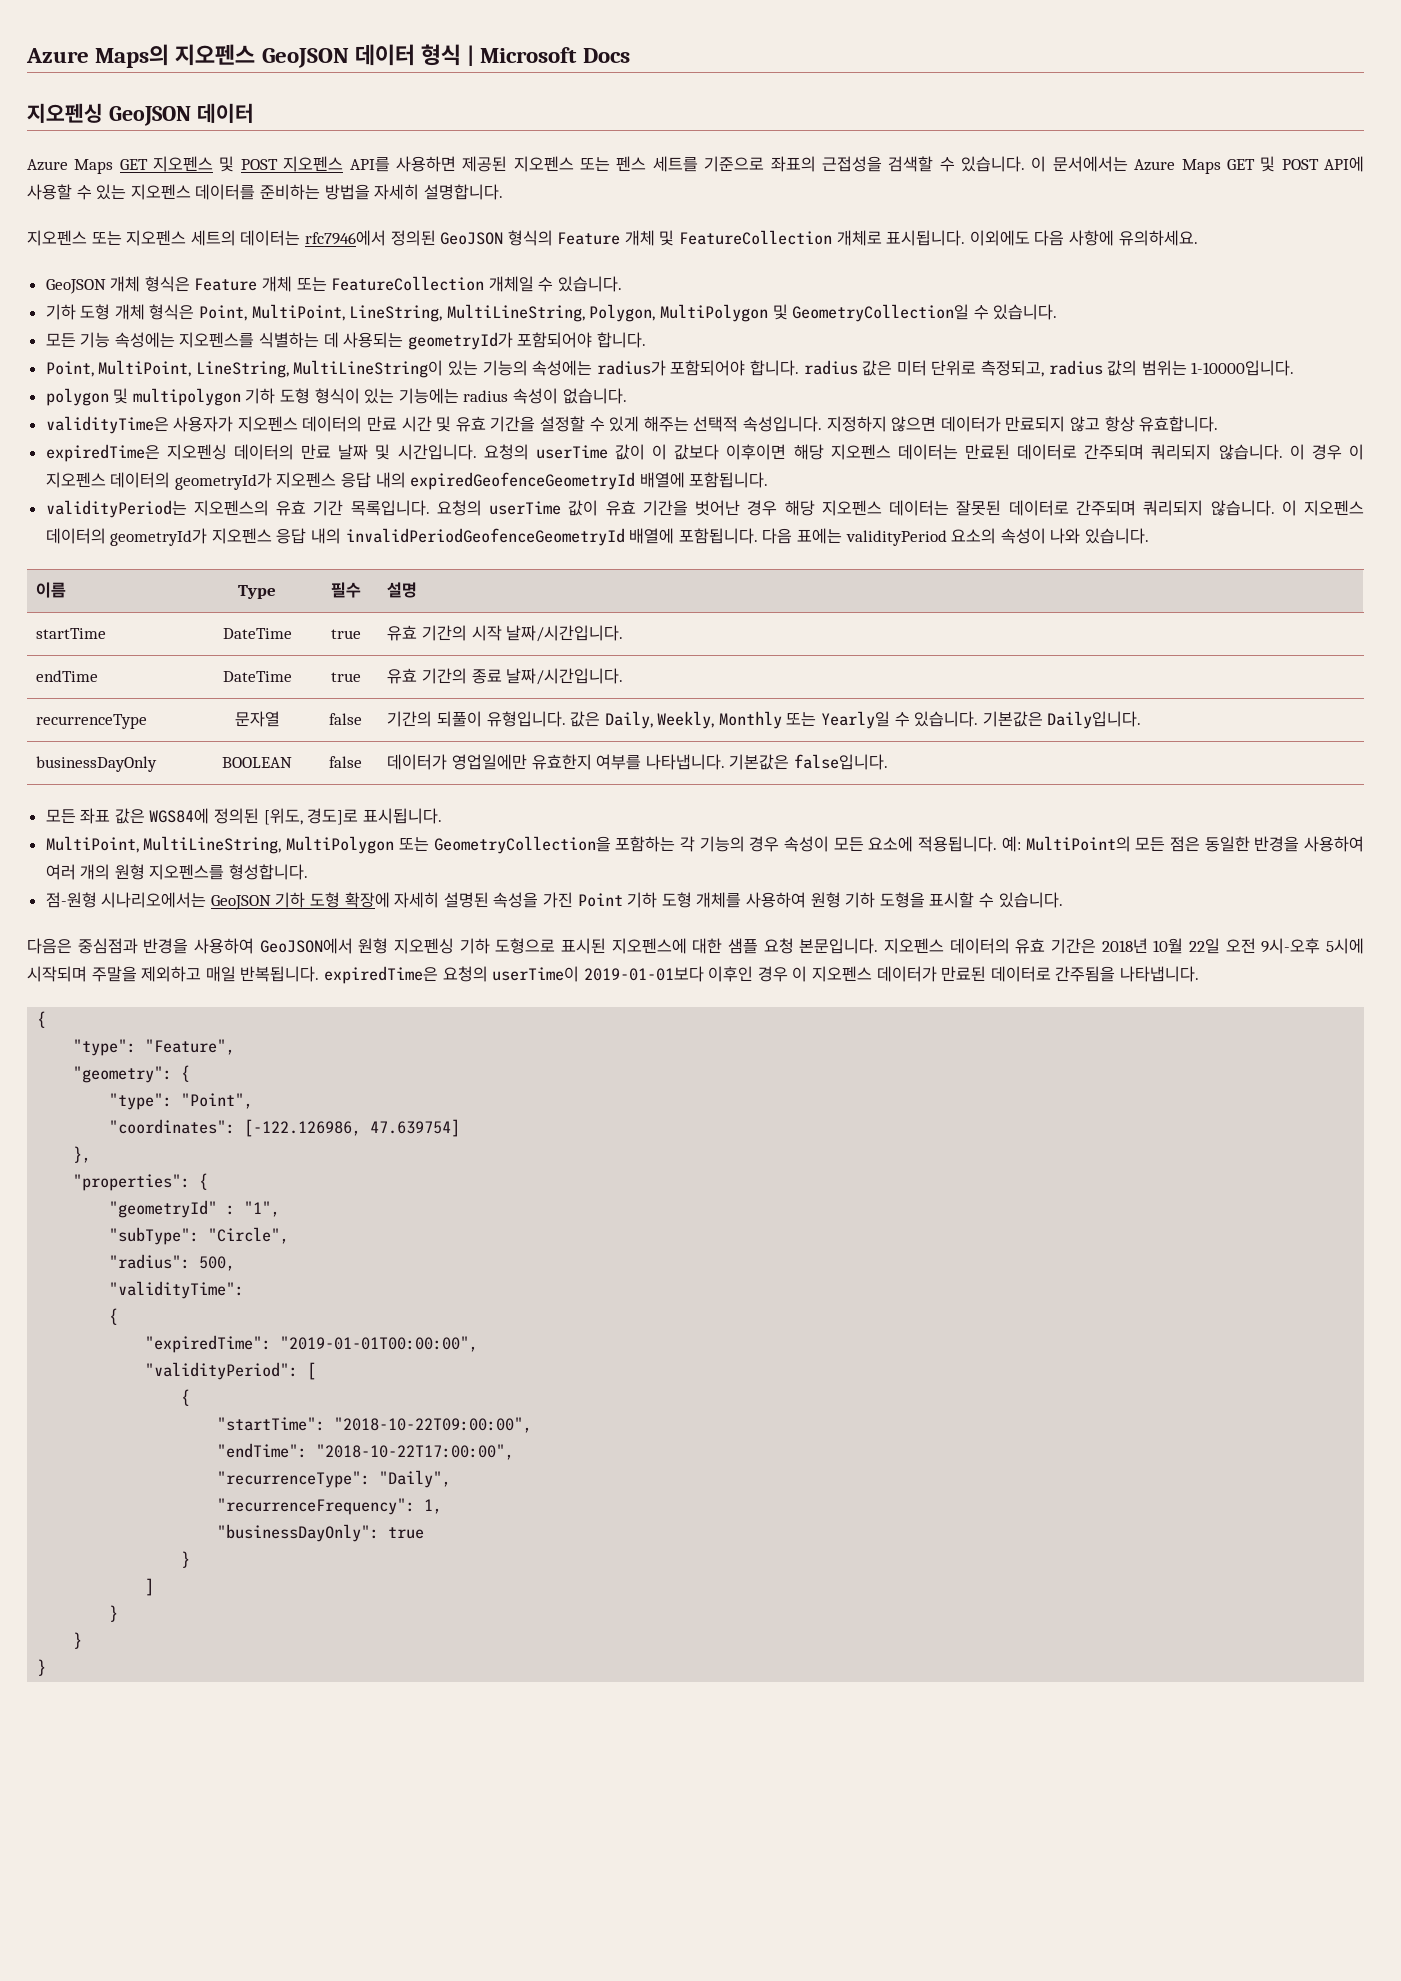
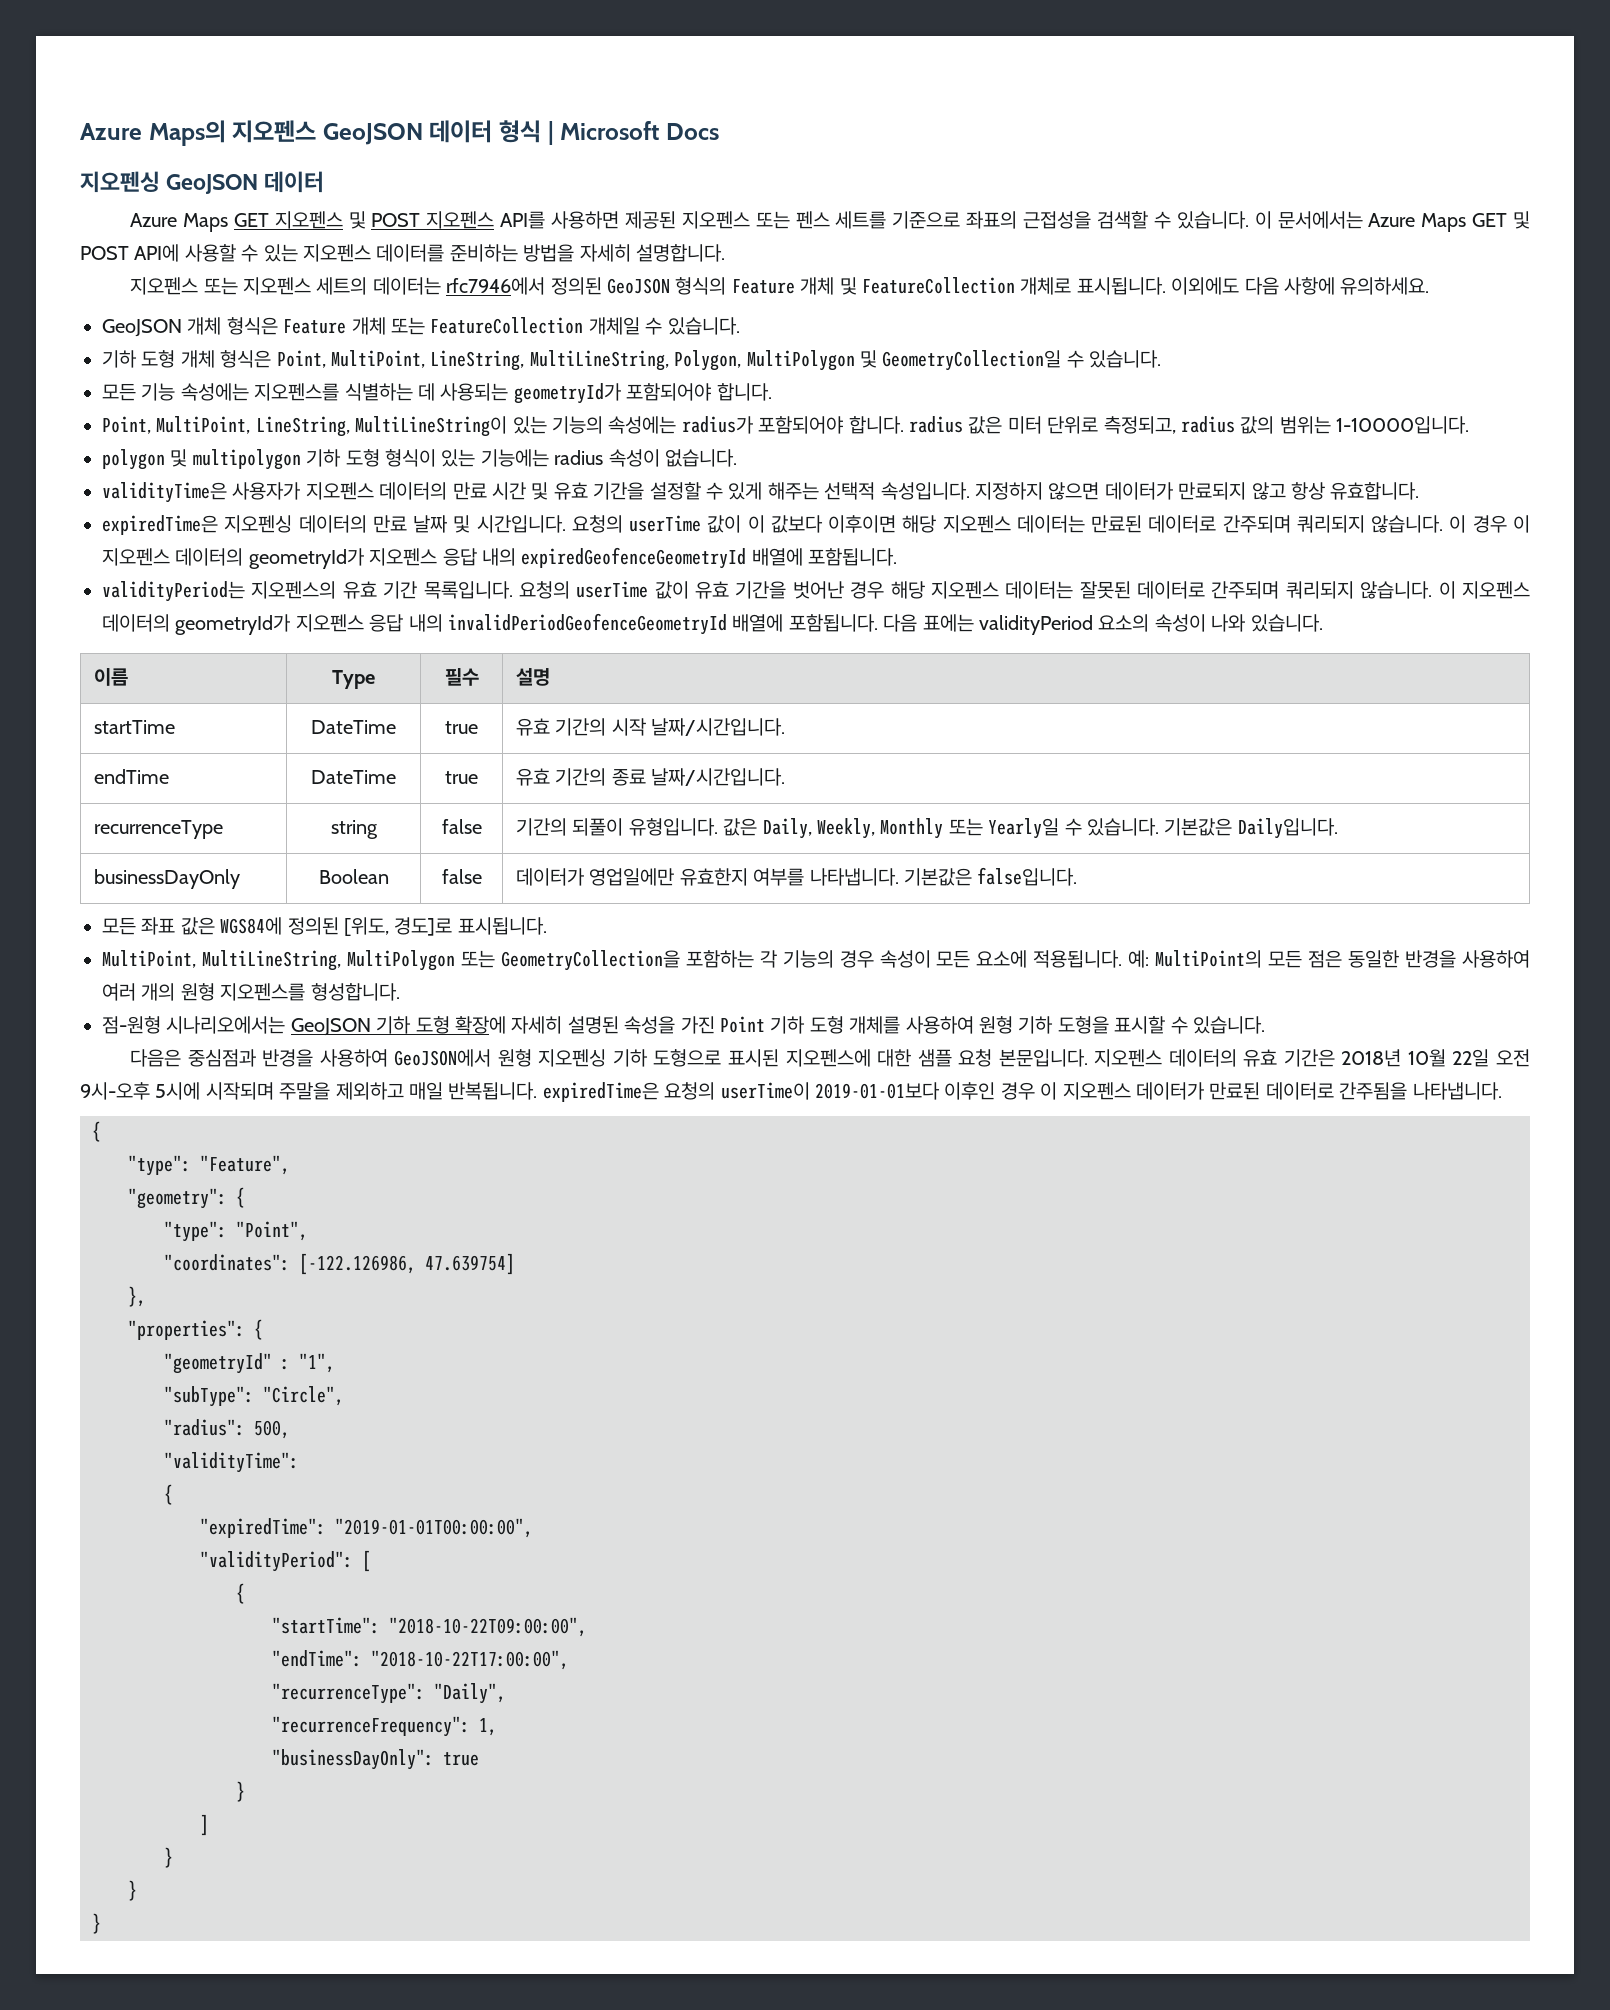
[234,711,280,727] 문자열 -> [330,820,378,839] string
[222,757,292,768] BOOLEAN -> [318,869,389,884] Boolean

